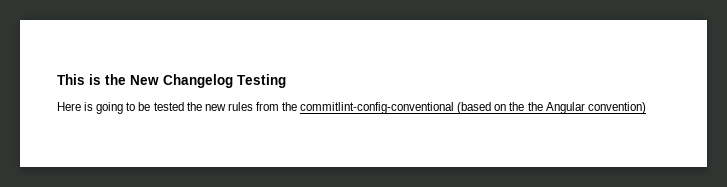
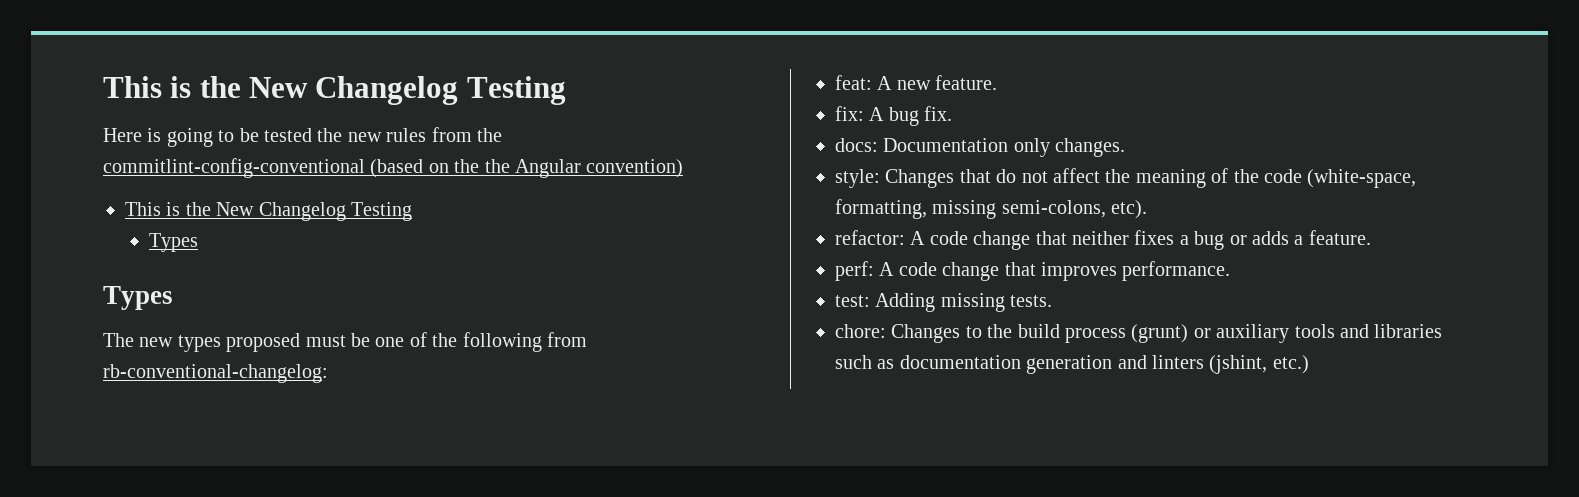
(646, 108) none -> [125,202,412,221] [148,233,198,252] [103,286,173,310] [103,332,587,352] [103,364,328,383] [835,75,998,90] [835,106,953,126] [835,138,1126,157] [835,168,1417,188] [835,199,1148,219] [835,230,1371,250] [835,261,1231,281] [835,293,1053,312] [835,324,1443,343] [835,355,1309,374] // This is the New Changelog Testing // Types // Types // The new types proposed must be one of the following from rb-conventional-changelog: // feat: A new feature. // fix: A bug fix. // docs: Documentation only changes. // style: Changes that do not affect the meaning of the code (white-space, formatting, missing semi-colons, etc). // refactor: A code change that neither fixes a bug or adds a feature. // perf: A code change that improves performance. // test: Adding missing tests. // chore: Changes to the build process (grunt) or auxiliary tools and libraries such as documentation generation and linters (jshint, etc.)

